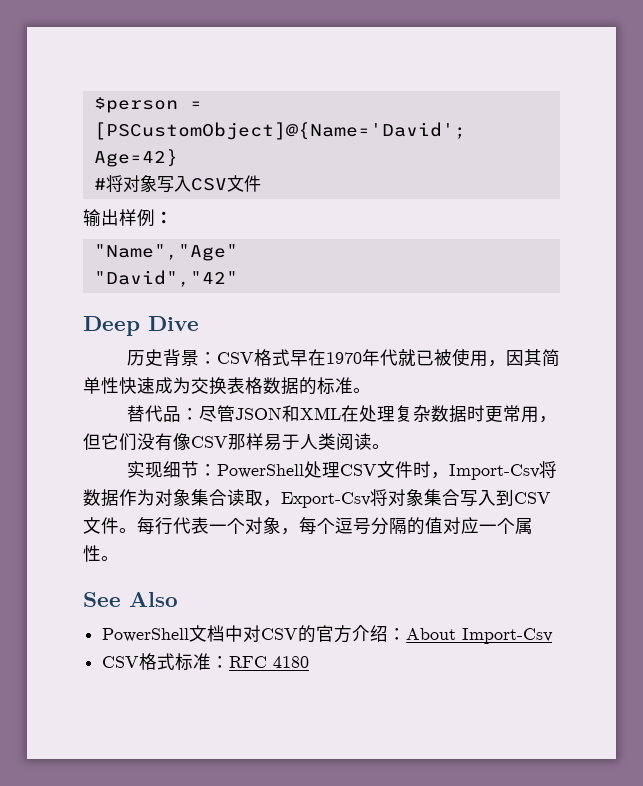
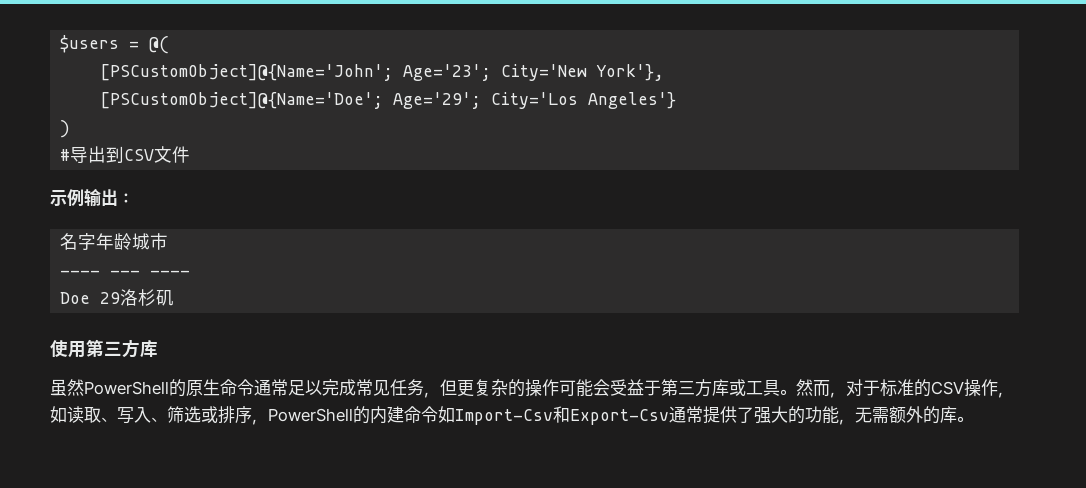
[93,97,202,113] [93,122,466,140] [93,149,178,167] $person = [PSCustomObject]@{Name='David'; Age=42} -> [60,35,170,54] [100,64,665,81] [100,92,677,109] [60,120,71,138] $users = @( // [PSCustomObject]@{Name='John'; Age='23'; City='New York'}, // [PSCustomObject]@{Name='Doe'; Age='29'; City='Los Angeles'} // )
[105,175,191,193] 将对象写入 -> [70,146,125,163] 导出到
[83,209,155,227] 输出样例 -> [50,188,118,206] 示例输出
[93,244,238,261] [93,270,238,287] [83,316,199,336] [126,348,560,367] [83,377,371,395] [126,405,557,423] [83,433,390,451] [126,461,557,480] [83,489,551,508] [83,517,533,535] [83,545,119,562] [83,592,178,607] [102,625,554,644] [102,653,310,671] "Name","Age" // "David","42" // Deep Dive // 历史背景：CSV格式早在1970年代就已被使用，因其简单性快速成为交换表格数据的标准。 // 替代品：尽管JSON和XML在处理复杂数据时更常用，但它们没有像CSV那样易于人类阅读。 // 实现细节：PowerShell处理CSV文件时，Import-Csv将数据作为对象集合读取，Export-Csv将对象集合写入到CSV文件。每行代表一个对象，每个逗号分隔的值对应一个属性。 // See Also // PowerShell文档中对CSV的官方介绍：About Import-Csv // CSV格式标准：RFC 4180 -> [60,233,169,250] [60,270,191,276] [60,289,175,306] [50,339,158,358] [50,379,1014,398] [50,406,973,425] 名字年龄城市 // ---- --- ---- // Doe 29洛杉矶 // 使用第三方库 // 虽然PowerShell的原生命令通常足以完成常见任务，但更复杂的操作可能会受益于第三方库或工具。然而，对于标准的CSV操作，如读取、写入、筛选或排序，PowerShell的内建命令如Import-Csv和Export-Csv通常提供了强大的功能，无需额外的库。

